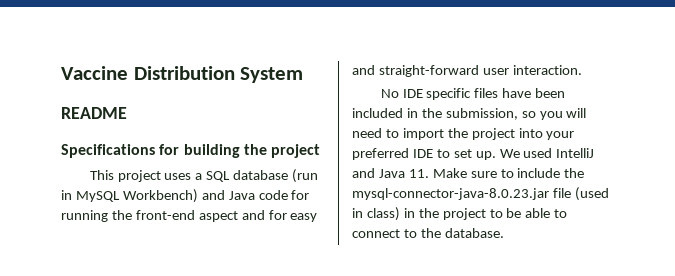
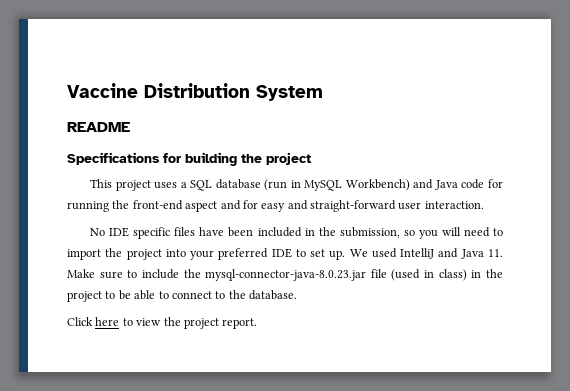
(504, 233) none -> [67,317,258,329] // Click here to view the project report.

